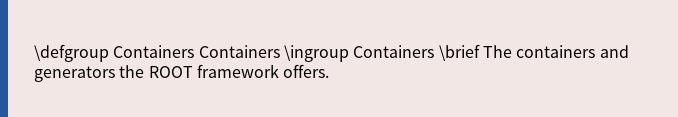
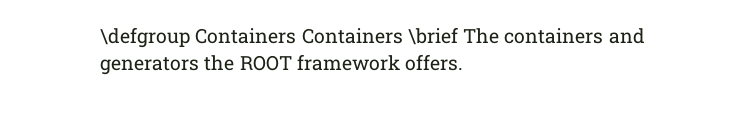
[283,45,435,62] \ingroup Containers -> (403, 36) none

